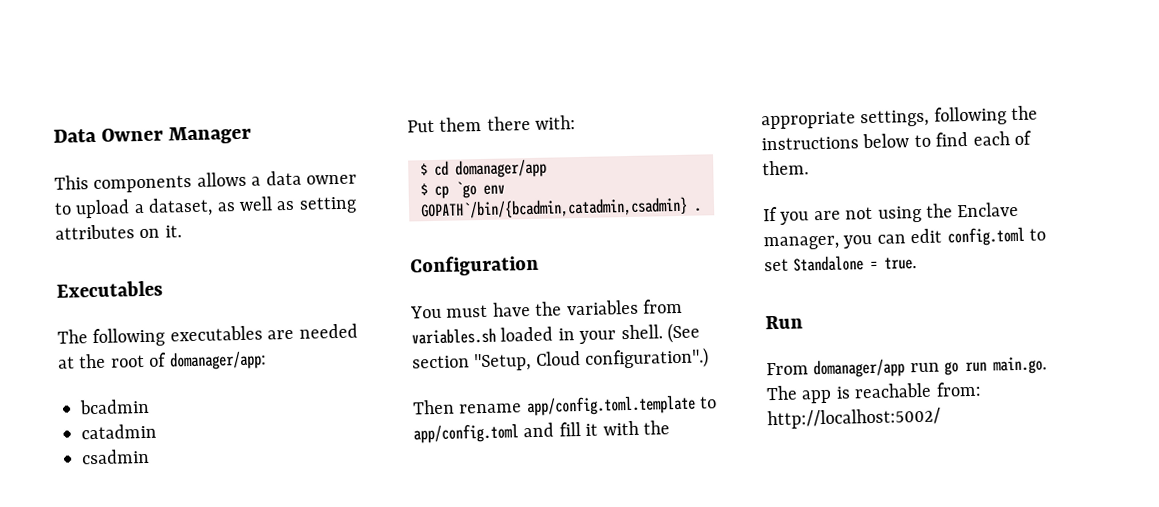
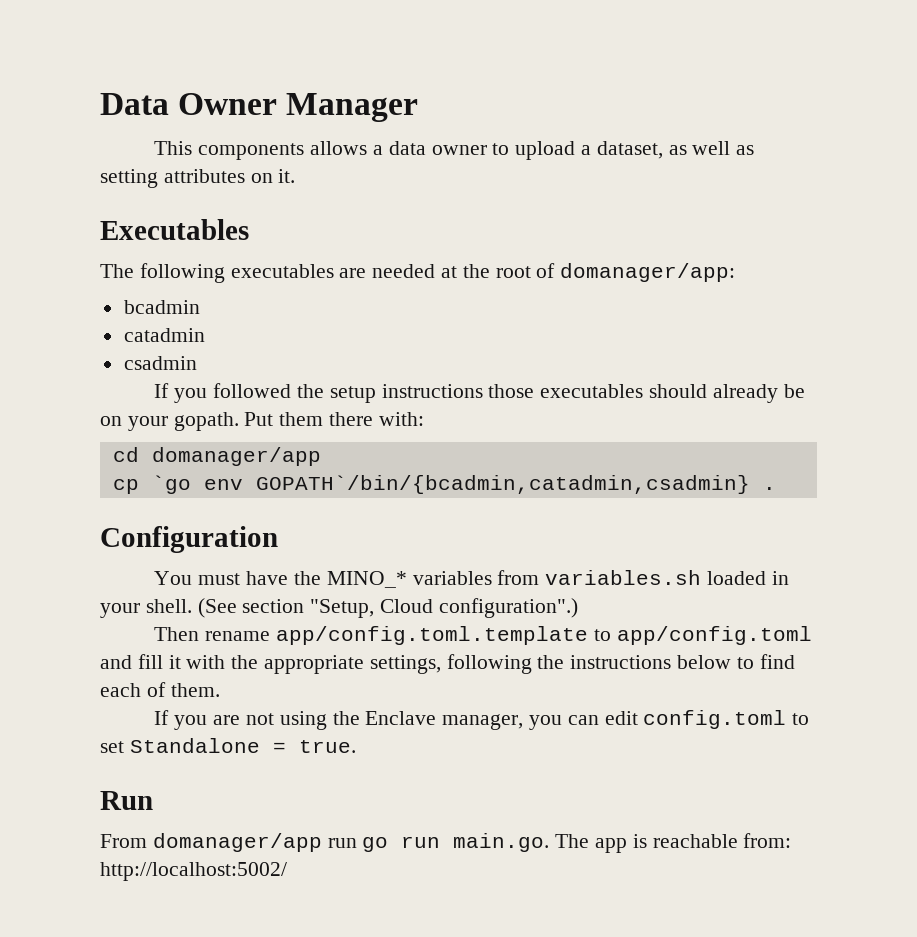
(150, 456) none -> [154,383,805,403] [100,412,239,431] If you followed the setup instructions those executables should already be on your gopath.
[420,163,428,176] $ -> (424, 419) none
[420,183,428,196] $ -> (321, 456) none
(563, 308) none -> [326,571,407,588] MINO_*

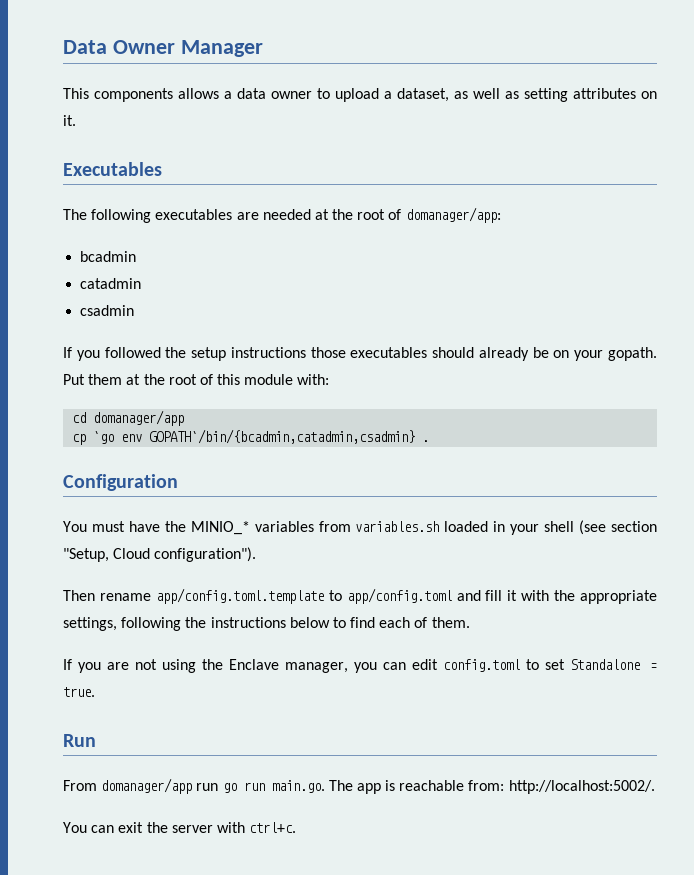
[329,412,374,426] there -> [126,374,294,385] at the root of this module
[326,571,407,588] MINO_* -> [190,521,250,535] MINIO_*
[145,598,237,618] shell. (See -> [544,520,607,535] shell (see
[438,598,578,618] configuration".) -> [154,547,257,562] configuration").
[100,862,287,881] http://localhost:5002/ -> [508,780,655,794] [63,822,297,833] http://localhost:5002/. // You can exit the server with ctrl+c.

